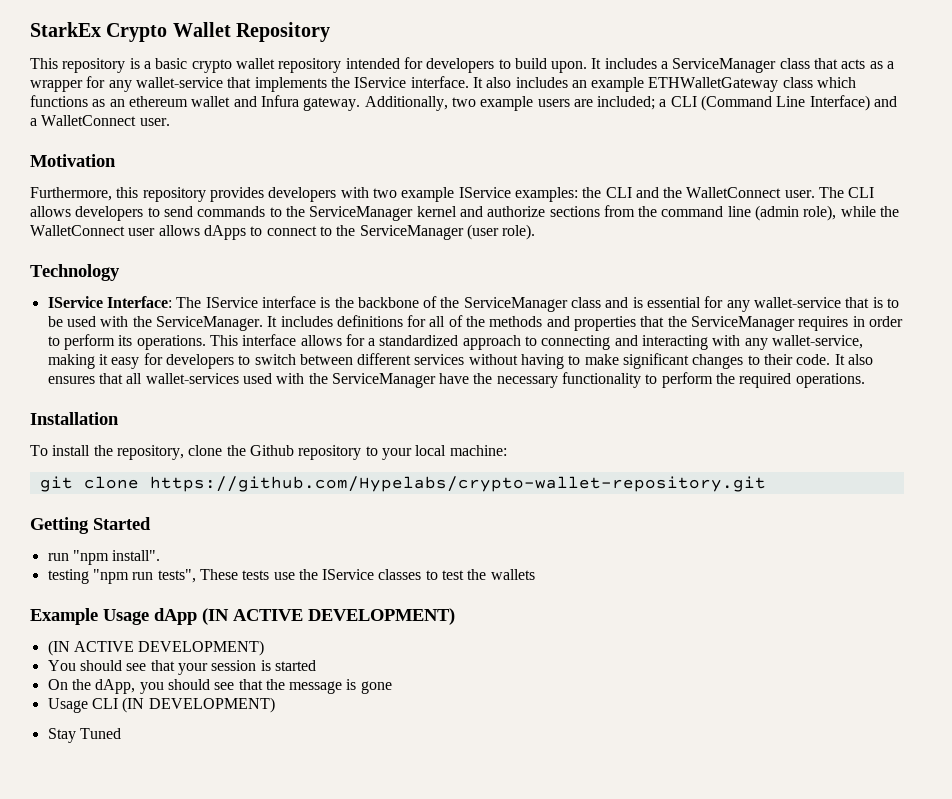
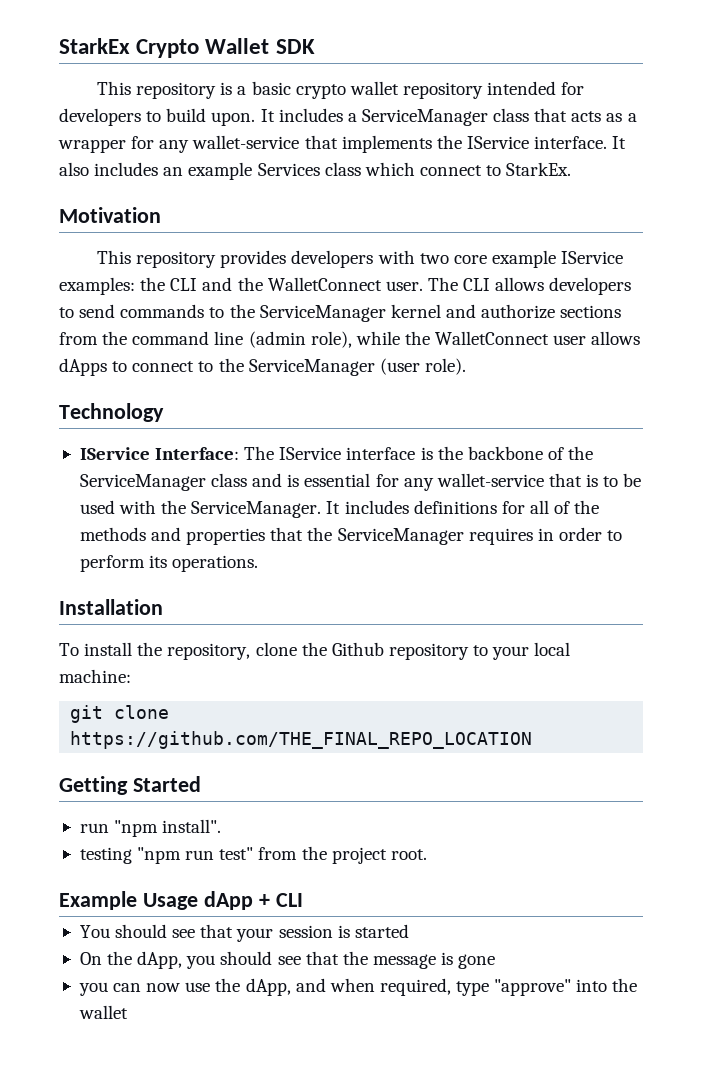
[236,22,331,42] Repository -> [275,39,315,54] SDK
[648,77,779,92] ETHWalletGateway -> [257,163,320,176] Services
[30,95,898,111] [30,115,170,126] functions as an ethereum wallet and Infura gateway. Additionally, two example users are included; a CLI (Command Line Interface) and a WalletConnect user. -> [419,162,572,176] connect to StarkEx.
[30,187,139,201] Furthermore, this -> [97,250,132,264] This
(397, 193) none -> [453,255,487,264] core
[209,334,864,350] [47,353,874,369] [47,372,865,388] This interface allows for a standardized approach to connecting and interacting with any wallet-service, making it easy for developers to switch between different services without having to make significant changes to their code. It also ensures that all wallet-services used with the ServiceManager have the necessary functionality to perform the required operations. -> (259, 563) none
[149,476,766,492] https://github.com/Hypelabs/crypto-wallet-repository.git -> [70,731,533,749] https://github.com/THE_FINAL_REPO_LOCATION
[157,569,535,583] [30,608,455,625] [47,640,265,656] tests", These tests use the IService classes to test the wallets // Example Usage dApp (IN ACTIVE DEVELOPMENT) // (IN ACTIVE DEVELOPMENT) -> [219,846,427,864] [59,891,303,910] test" from the project root. // Example Usage dApp + CLI
[47,697,275,713] [47,728,121,743] Usage CLI (IN DEVELOPMENT) // Stay Tuned -> [78,978,638,996] [78,1005,128,1019] you can now use the dApp, and when required, type "approve" into the wallet

